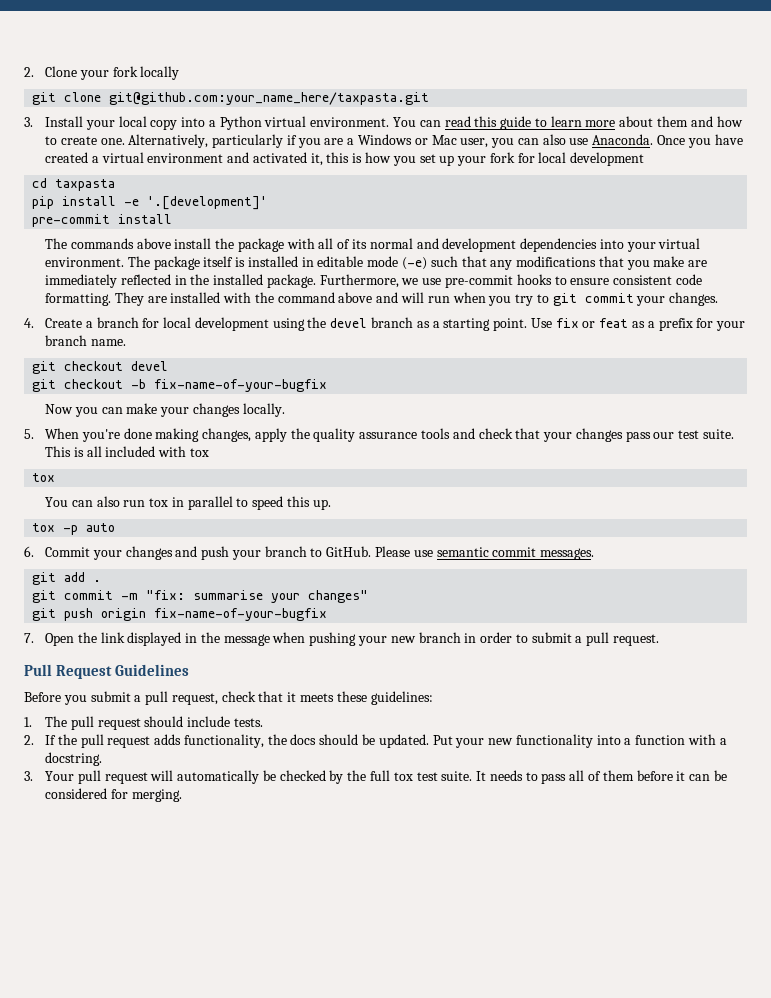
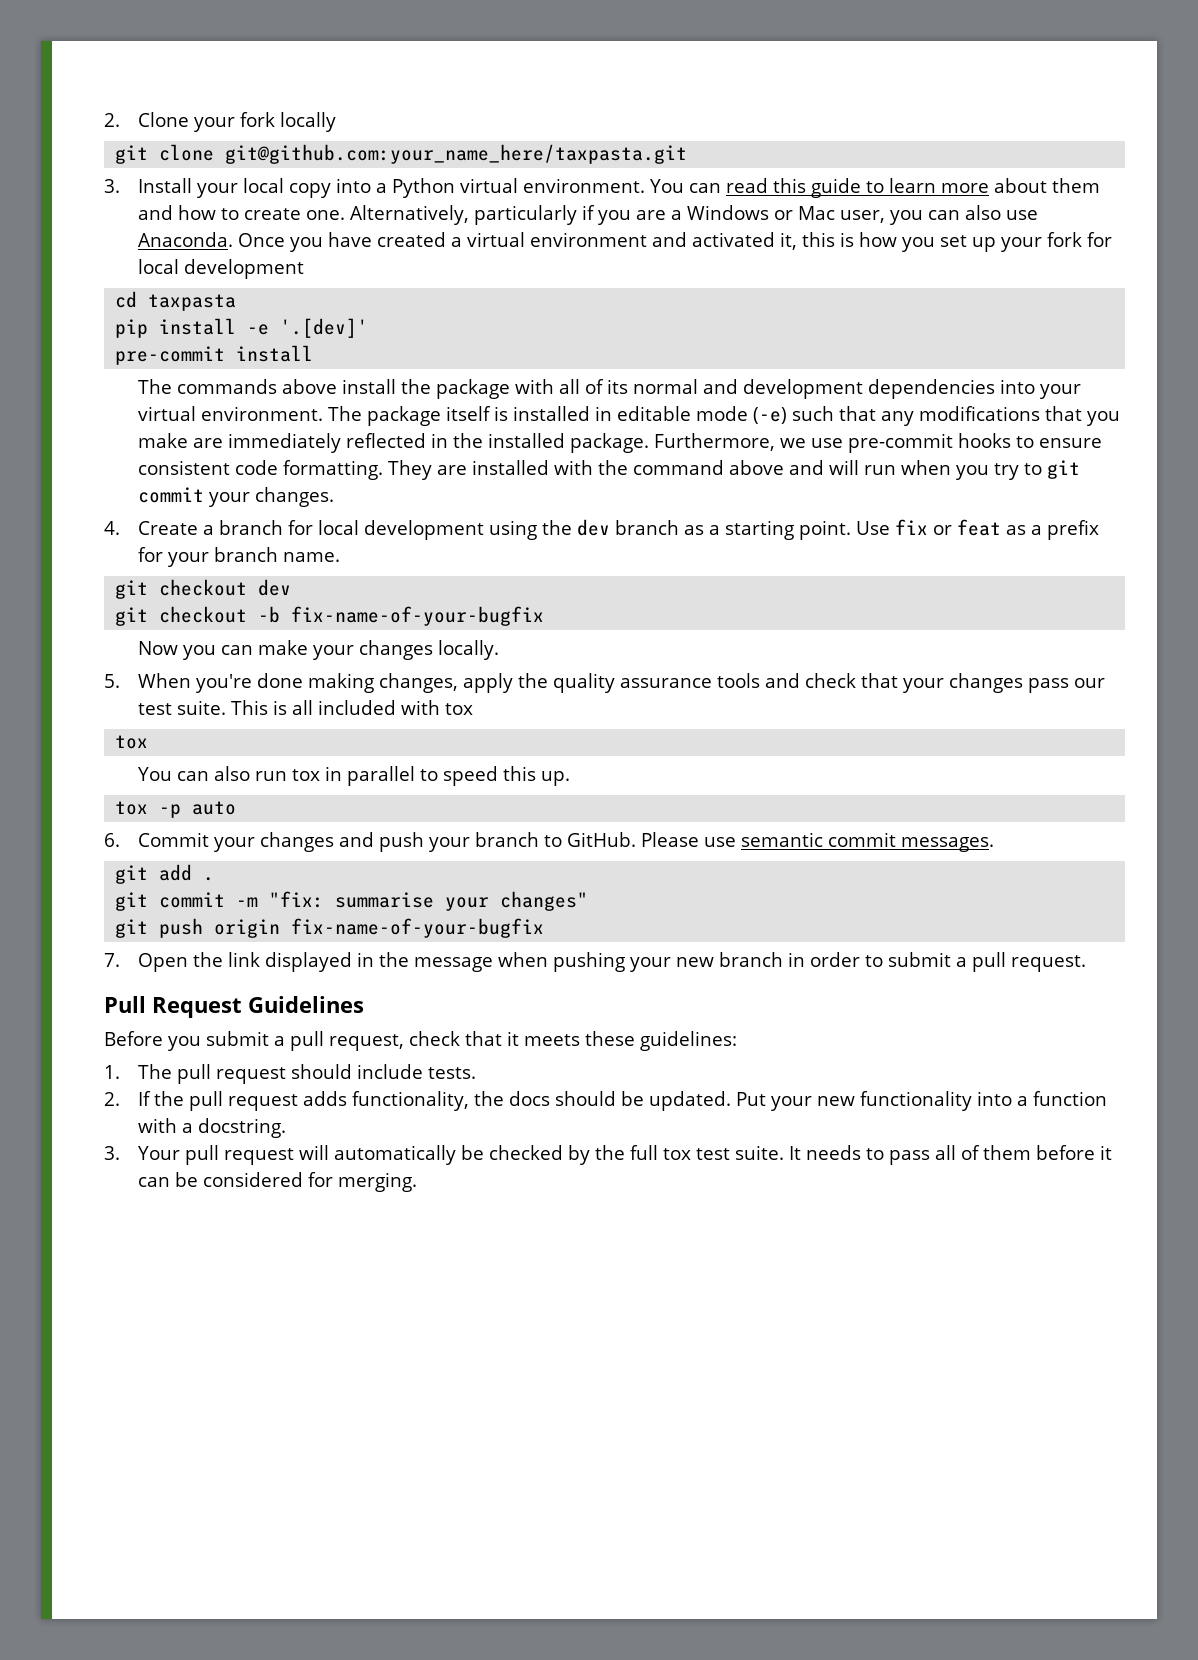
[147,196,268,210] '.[development]' -> [280,318,369,338] '.[dev]'
[330,318,368,328] devel -> [576,519,610,536] dev
[131,361,169,371] devel -> [258,579,292,596] dev

